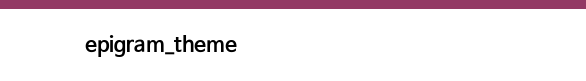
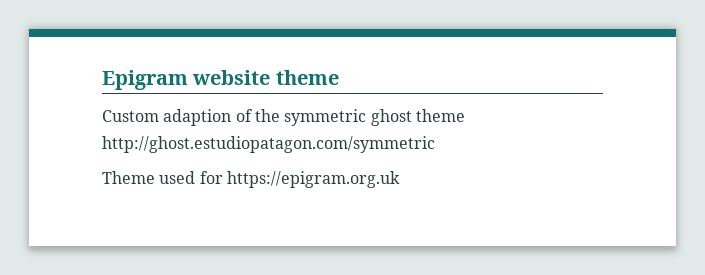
[85,35,237,57] epigram_theme -> [102,70,339,90] [102,109,465,126] [102,136,435,153] [102,171,400,188] Epigram website theme // Custom adaption of the symmetric ghost theme http://ghost.estudiopatagon.com/symmetric // Theme used for https://epigram.org.uk

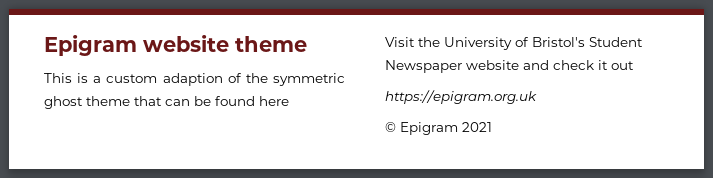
[102,110,159,122] Custom -> [44,73,158,83] This is a custom
[102,136,435,153] [102,171,400,188] http://ghost.estudiopatagon.com/symmetric // Theme used for https://epigram.org.uk -> [134,96,289,106] [385,37,643,50] [385,60,634,73] [385,90,537,104] [385,122,492,135] that can be found here // Visit the University of Bristol's Student Newspaper website and check it out // https://epigram.org.uk // © Epigram 2021

